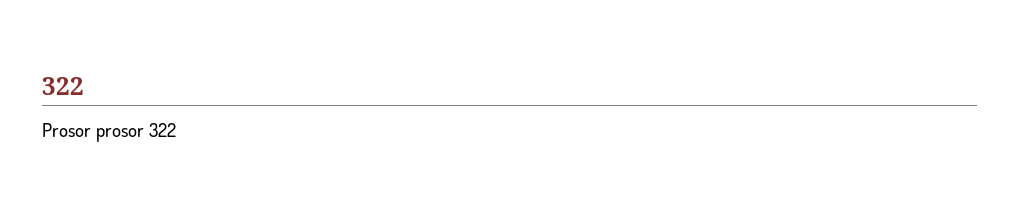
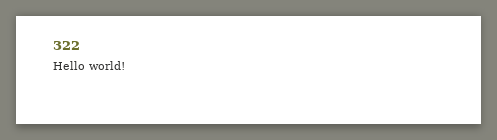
[42,123,177,142] Prosor prosor 322 -> [53,61,125,70] Hello world!

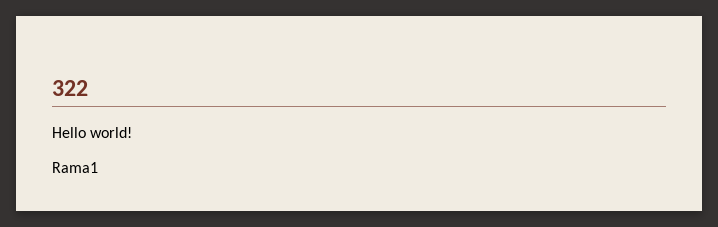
(125, 65) none -> [52,162,98,173] // Rama1

